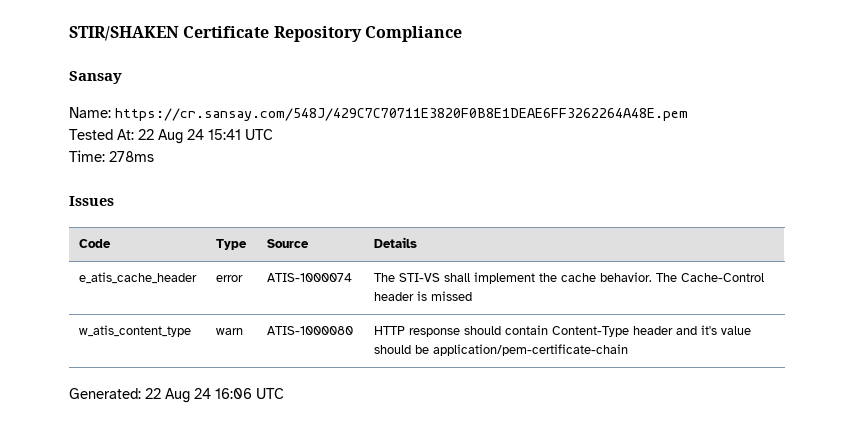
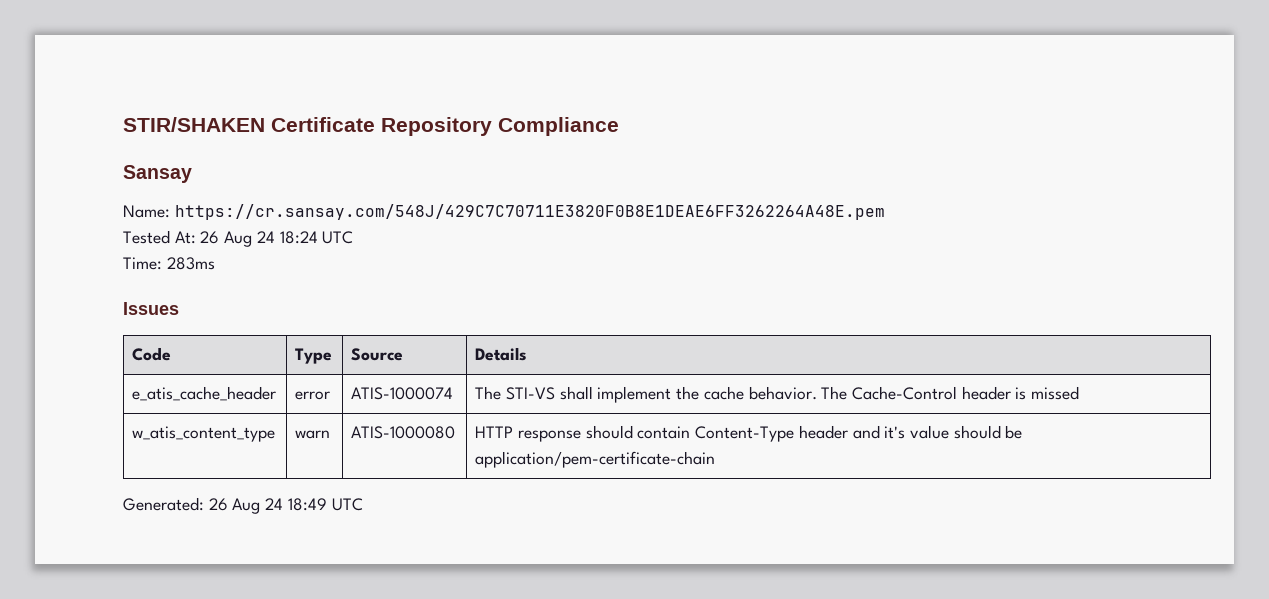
[138,129,241,144] 22 Aug 24 15:41 -> [200,231,318,247] 26 Aug 24 18:24
[109,151,154,162] 278ms -> [166,257,215,270] 283ms
[145,388,252,403] 22 Aug 24 16:06 -> [208,498,327,514] 26 Aug 24 18:49

